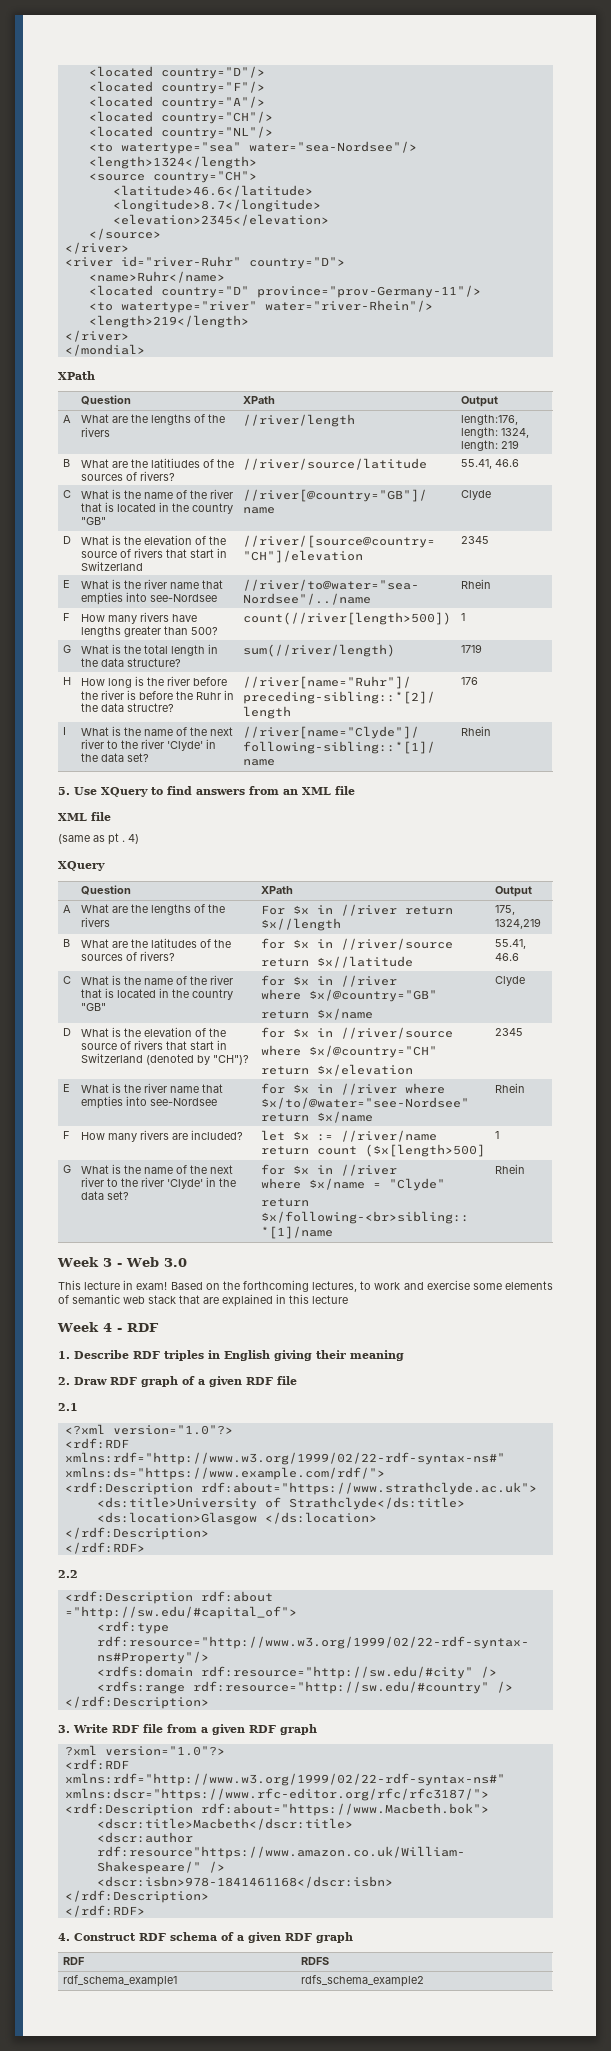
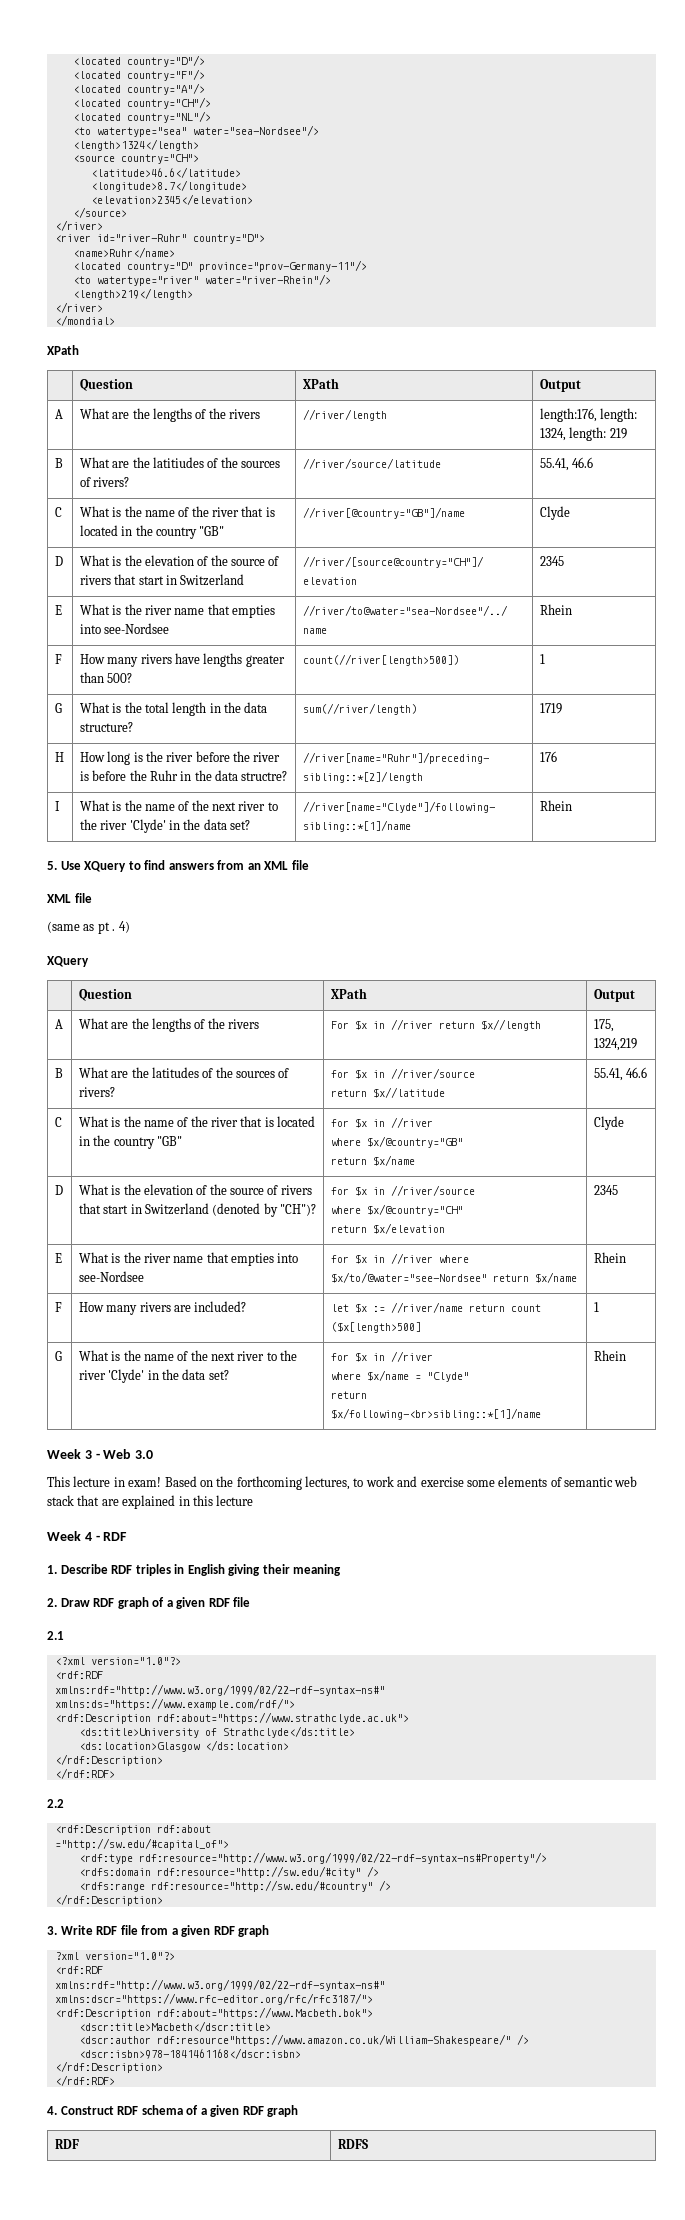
[62,1975,177,1987] [300,1975,424,1987] // rdf_schema_example1 | rdfs_schema_example2 -> (368, 2144) none

